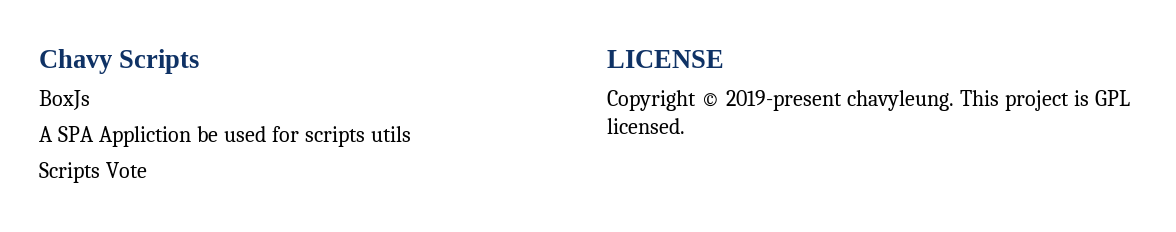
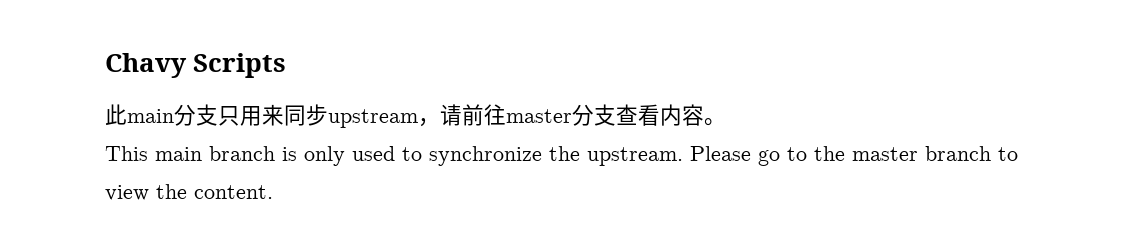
[39,90,90,110] [39,126,411,147] [39,162,147,183] [607,50,724,68] [607,90,1130,111] [607,118,685,134] BoxJs // A SPA Appliction be used for scripts utils // Scripts Vote // LICENSE // Copyright © 2019-present chavyleung. This project is GPL licensed. -> [105,104,726,128] [105,146,1018,166] [105,184,273,201] 此main分支只用来同步upstream，请前往master分支查看内容。 // This main branch is only used to synchronize the upstream. Please go to the master branch to view the content.

